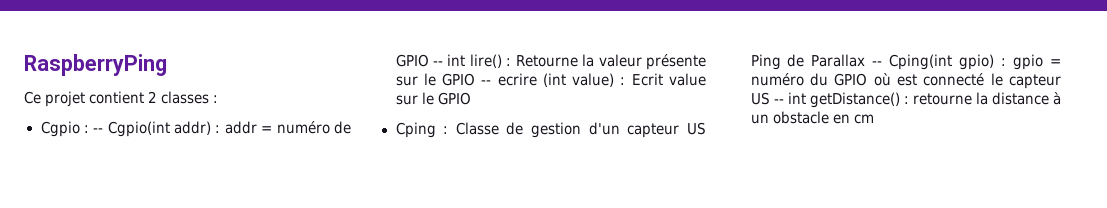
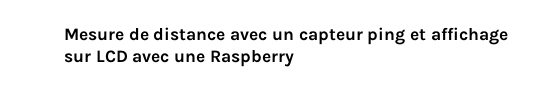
[24,54,167,76] [24,91,219,107] [40,121,351,137] [395,54,706,70] [395,73,706,87] [395,92,471,105] [395,122,706,138] [750,54,1061,70] [750,73,1061,89] [750,92,1061,108] [750,111,874,124] RaspberryPing // Ce projet contient 2 classes : // Cgpio : -- Cgpio(int addr) : addr = numéro de GPIO -- int lire() : Retourne la valeur présente sur le GPIO -- ecrire (int value) : Ecrit value sur le GPIO // Cping : Classe de gestion d'un capteur US Ping de Parallax -- Cping(int gpio) : gpio = numéro du GPIO où est connecté le capteur US -- int getDistance() : retourne la distance à un obstacle en cm -> [64,27,508,45] [64,50,294,67] Mesure de distance avec un capteur ping et affichage sur LCD avec une Raspberry

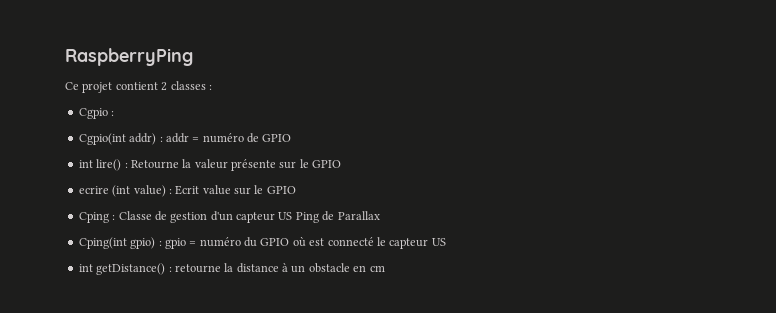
[64,27,508,45] [64,50,294,67] Mesure de distance avec un capteur ping et affichage sur LCD avec une Raspberry -> [65,48,193,66] [65,81,212,93] [78,108,115,119] [78,133,292,145] [78,159,342,171] [78,185,296,197] [78,211,380,223] [78,236,446,249] [78,263,385,275] RaspberryPing // Ce projet contient 2 classes : // Cgpio : // Cgpio(int addr) : addr = numéro de GPIO // int lire() : Retourne la valeur présente sur le GPIO // ecrire (int value) : Ecrit value sur le GPIO // Cping : Classe de gestion d'un capteur US Ping de Parallax // Cping(int gpio) : gpio = numéro du GPIO où est connecté le capteur US // int getDistance() : retourne la distance à un obstacle en cm

